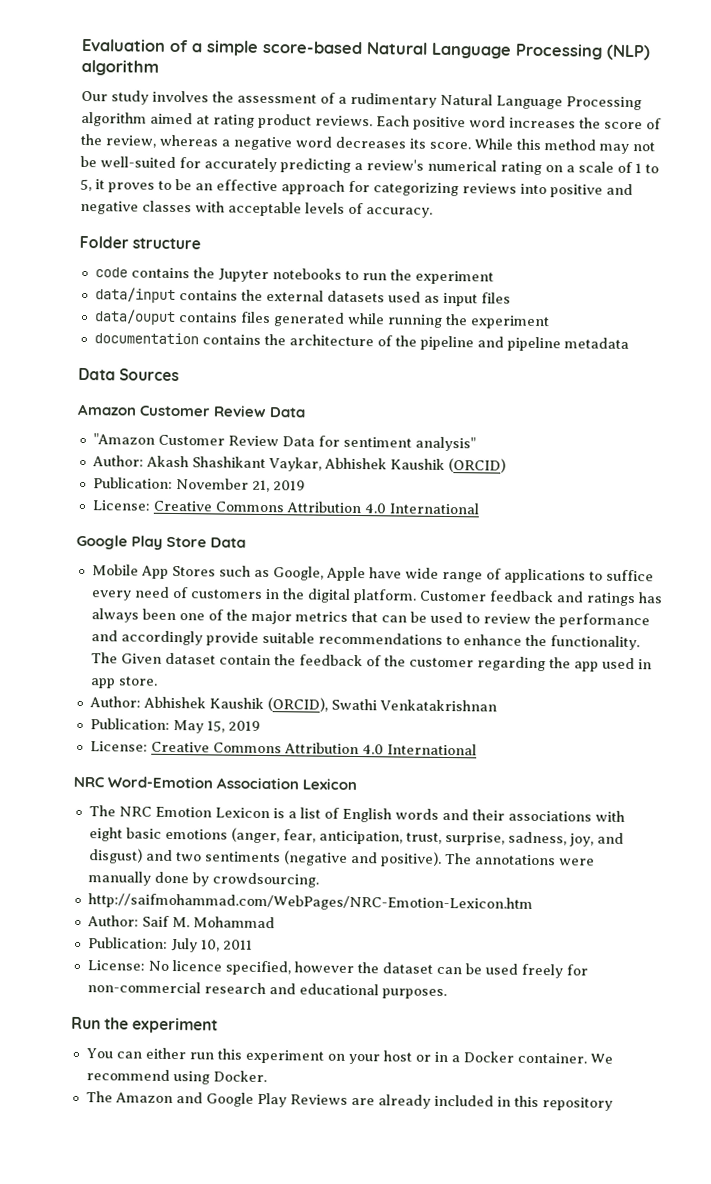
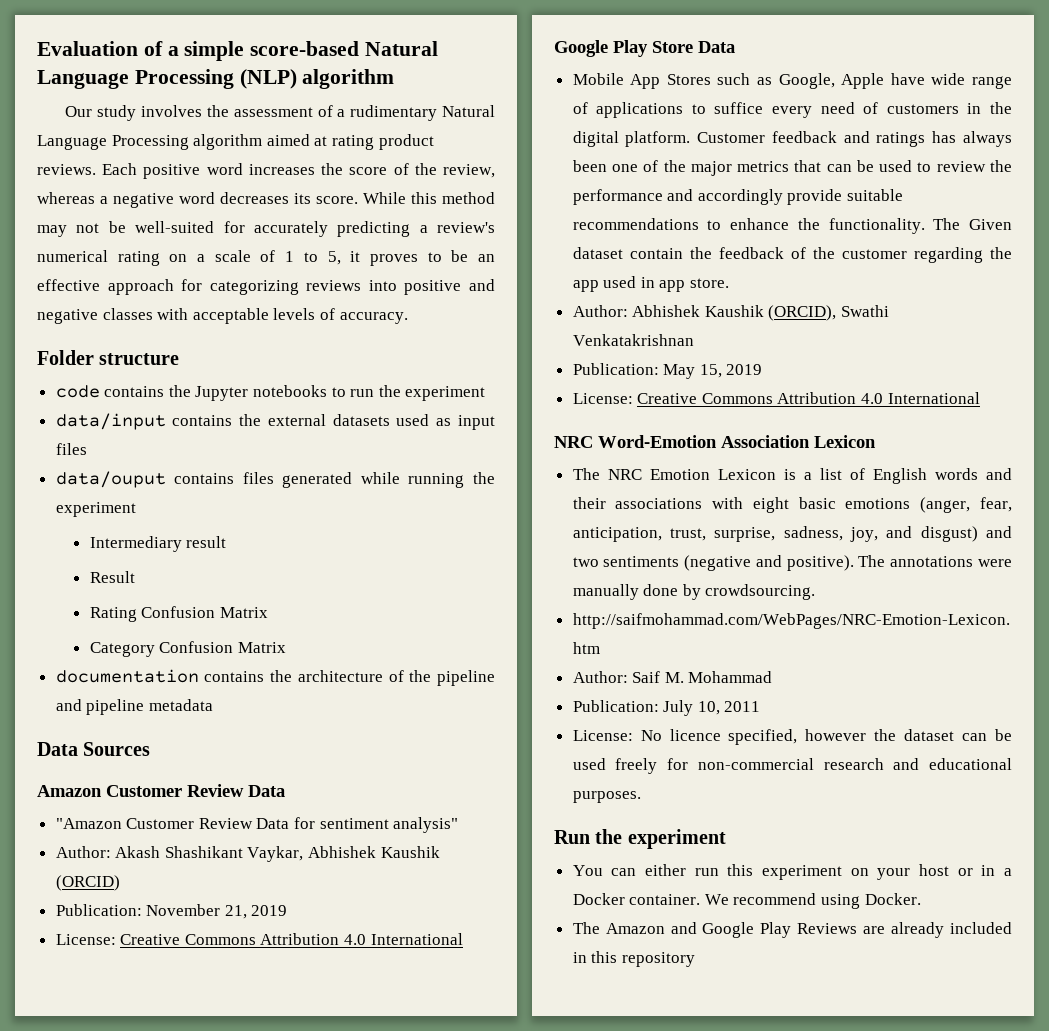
(550, 322) none -> [89,536,227,552] [89,571,135,583] [89,606,268,622] [89,641,286,657] // Intermediary result // Result // Rating Confusion Matrix // Category Confusion Matrix

